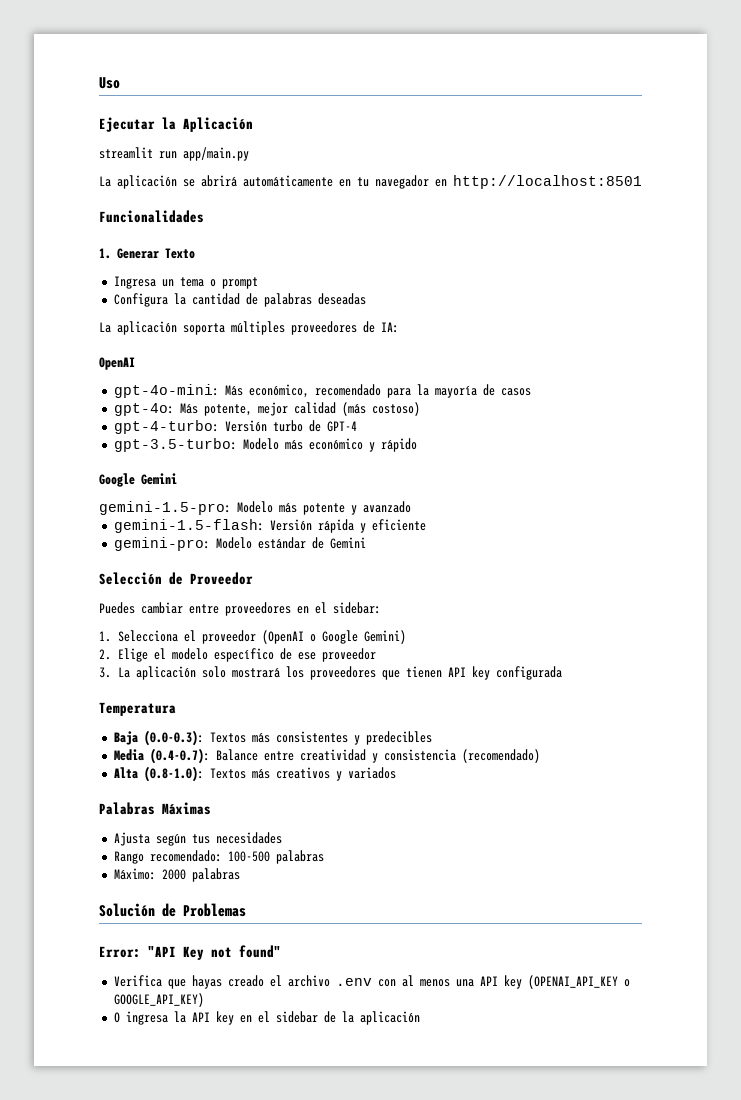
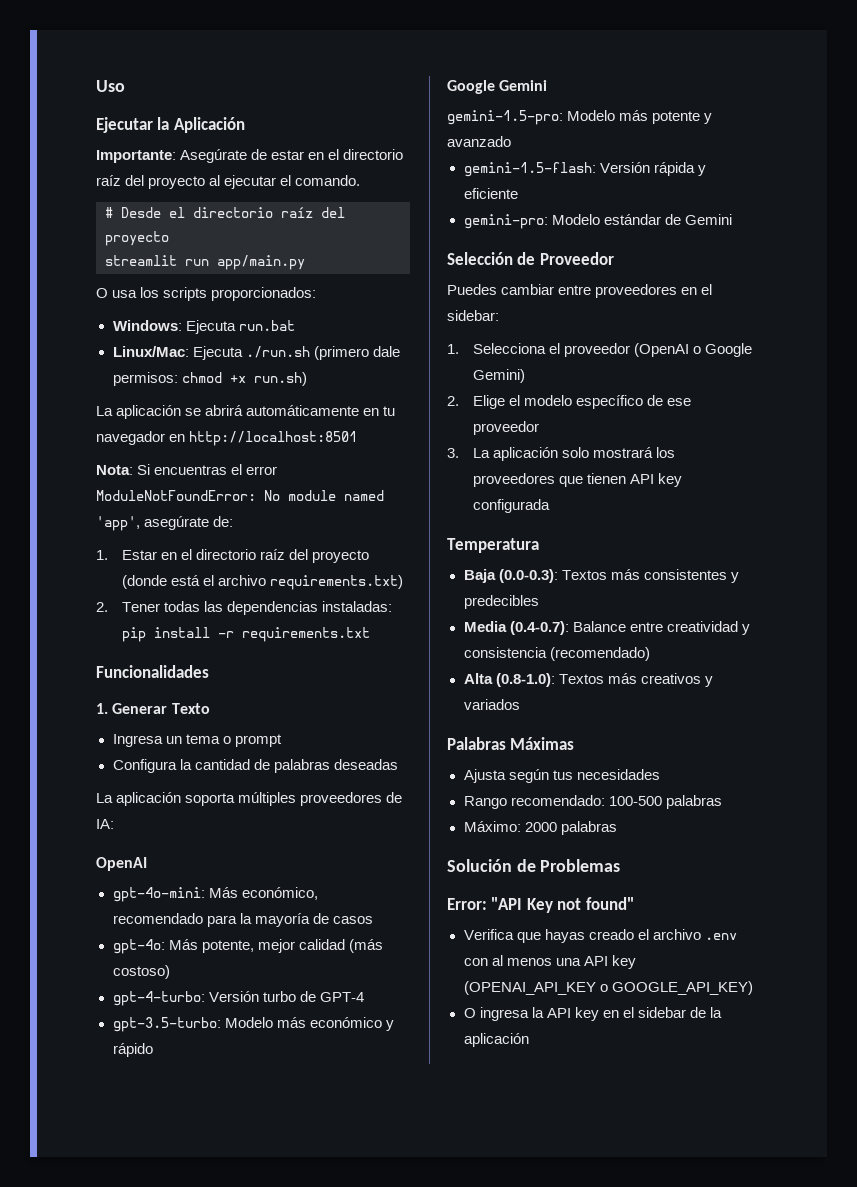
[99,147,249,161] streamlit run app/main.py -> [96,149,404,163] [96,175,361,189] [105,207,345,218] [105,231,169,246] [105,255,305,270] [96,287,317,301] [112,320,295,334] [112,346,400,360] [112,372,307,386] Importante: Asegúrate de estar en el directorio raíz del proyecto al ejecutar el comando. // # Desde el directorio raíz del proyecto // streamlit run app/main.py // O usa los scripts proporcionados: // Windows: Ejecuta run.bat // Linux/Mac: Ejecuta ./run.sh (primero dale permisos: chmod +x run.sh)
(642, 182) none -> [96,464,278,475] [96,490,384,501] [96,516,234,531] [96,549,370,563] [122,575,404,590] [96,601,393,615] [122,627,371,642] // Nota: Si encuentras el error ModuleNotFoundError: No module named 'app', asegúrate de: // 1. Estar en el directorio raíz del proyecto (donde está el archivo requirements.txt) // 2. Tener todas las dependencias instaladas: pip install -r requirements.txt

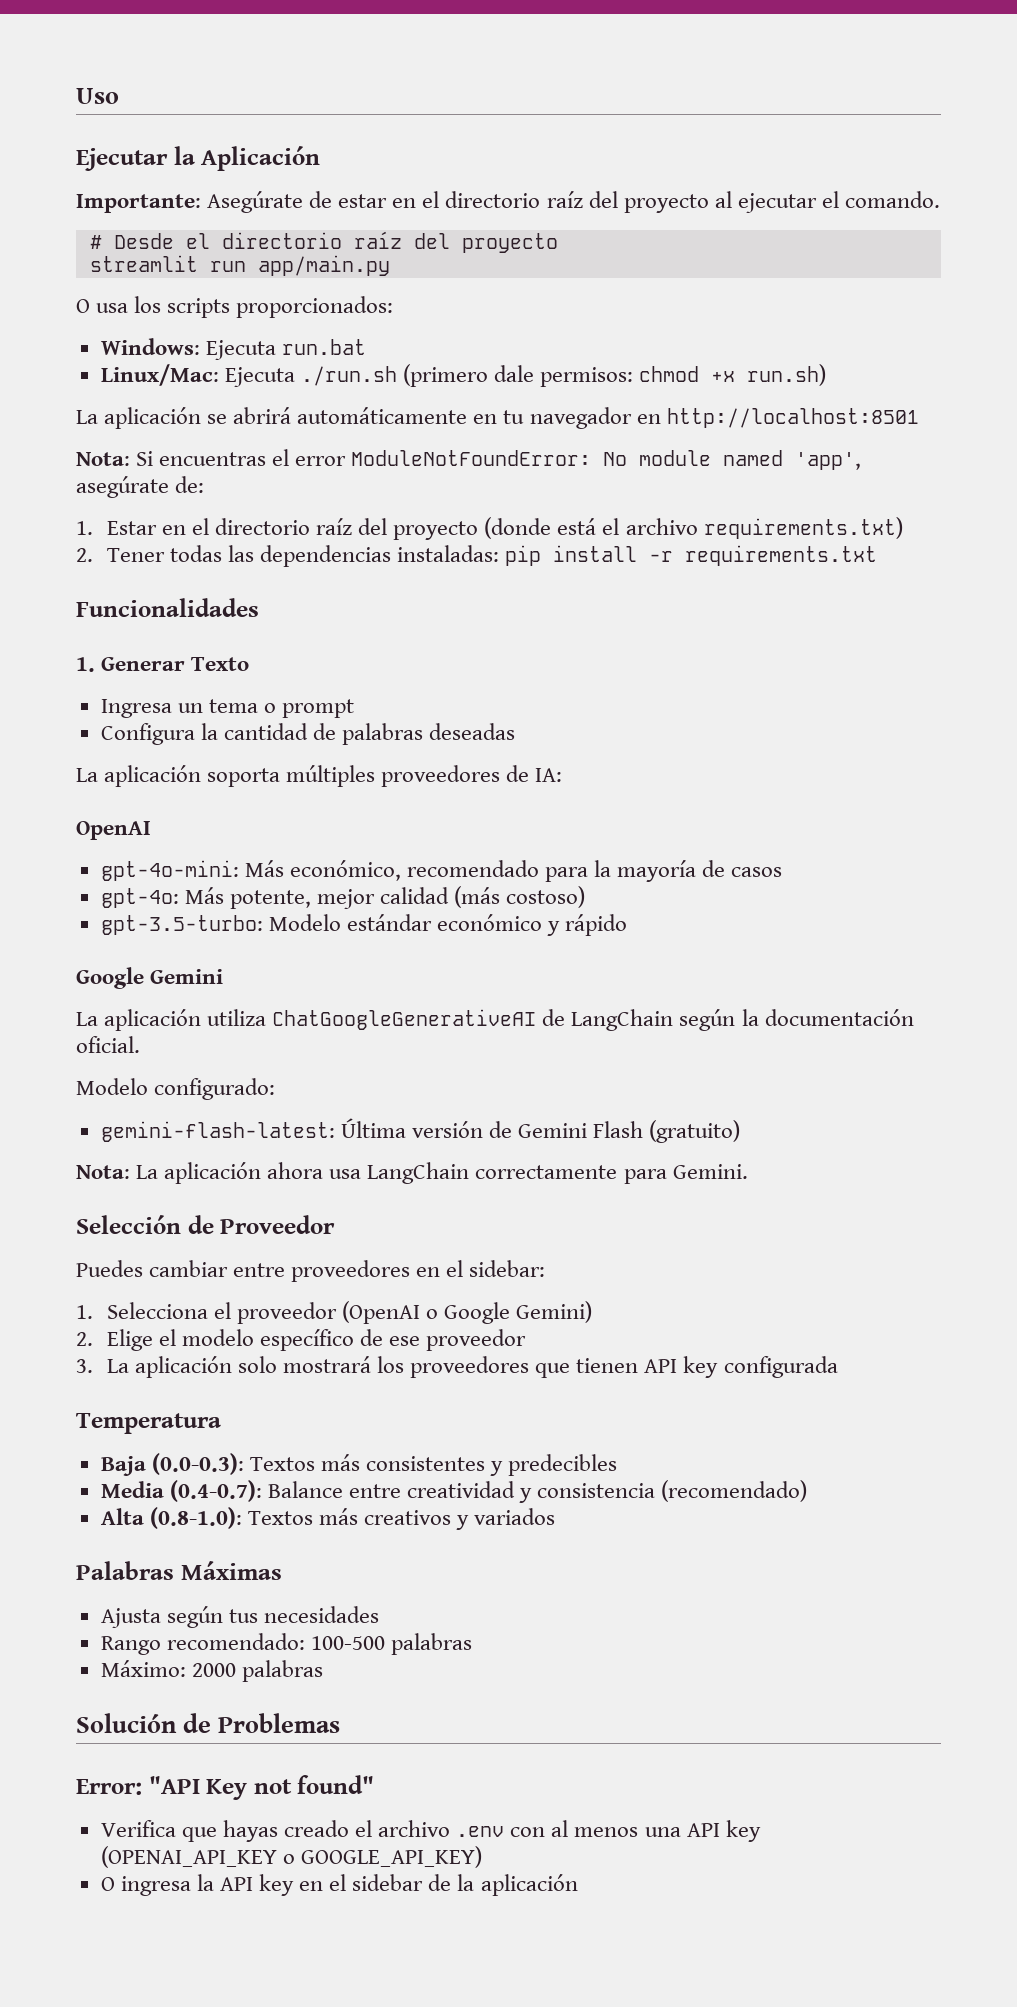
[112,991,364,1006] // gpt-4-turbo: Versión turbo de GPT-4 -> (586, 897) none
[276,1017,306,1028] más -> [346,914,432,931] estándar
[447,110,713,125] [447,136,511,147] [463,162,706,177] [463,188,518,199] [463,214,732,229] gemini-1.5-pro: Modelo más potente y avanzado // gemini-1.5-flash: Versión rápida y eficiente // gemini-pro: Modelo estándar de Gemini -> [76,1009,914,1031] [76,1036,140,1053] [76,1078,276,1100] [100,1118,741,1143] [76,1162,748,1184] La aplicación utiliza ChatGoogleGenerativeAI de LangChain según la documentación oficial. // Modelo configurado: // gemini-flash-latest: Última versión de Gemini Flash (gratuito) // Nota: La aplicación ahora usa LangChain correctamente para Gemini.

